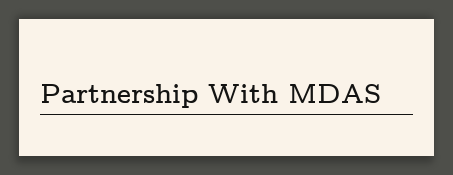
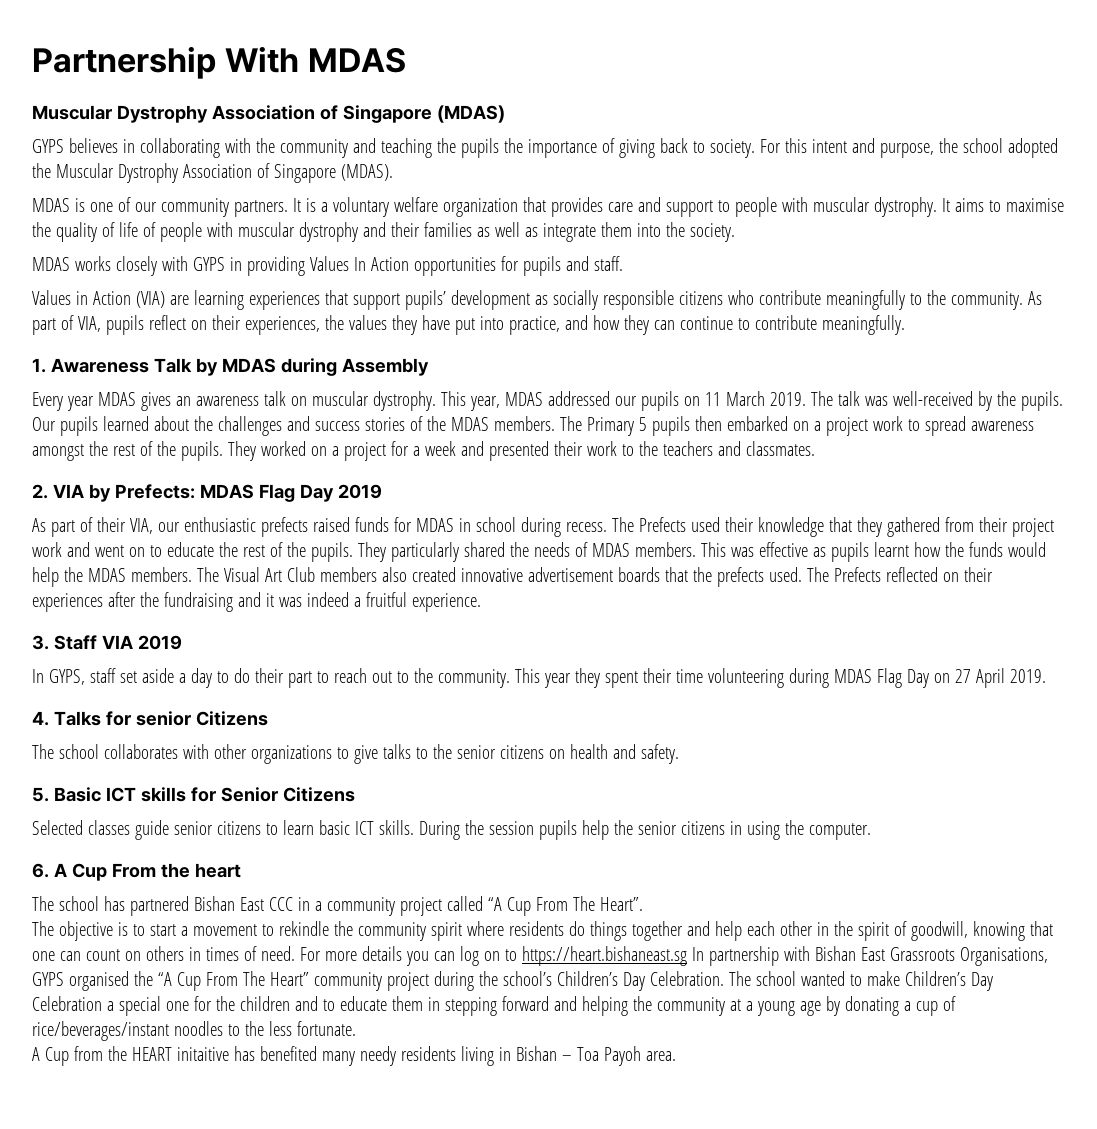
(381, 93) none -> [32,105,505,123] [32,138,1058,158] [32,163,393,183] [32,197,1064,217] [32,222,735,242] [32,256,623,276] [32,290,1042,310] [32,315,905,335] [32,358,429,376] [32,391,1063,411] [32,416,1034,436] [32,441,815,461] [32,484,382,502] [32,517,1054,537] [32,542,1046,562] [32,567,993,587] [32,592,481,612] [32,635,182,650] [32,668,1046,688] [32,711,268,726] [32,744,679,764] [32,787,355,802] [32,820,871,840] [32,863,241,881] [32,896,643,916] [32,921,1053,941] [32,946,1048,966] [32,971,993,991] [32,996,956,1016] [32,1021,356,1041] [32,1046,676,1066] // Muscular Dystrophy Association of Singapore (MDAS) // GYPS believes in collaborating with the community and teaching the pupils the importance of giving back to society. For this intent and purpose, the school adopted the Muscular Dystrophy Association of Singapore (MDAS). // MDAS is one of our community partners. It is a voluntary welfare organization that provides care and support to people with muscular dystrophy. It aims to maximise the quality of life of people with muscular dystrophy and their families as well as integrate them into the society. // MDAS works closely with GYPS in providing Values In Action opportunities for pupils and staff. // Values in Action (VIA) are learning experiences that support pupils’ development as socially responsible citizens who contribute meaningfully to the community. As part of VIA, pupils reflect on their experiences, the values they have put into practice, and how they can continue to contribute meaningfully. // 1. Awareness Talk by MDAS during Assembly // Every year MDAS gives an awareness talk on muscular dystrophy. This year, MDAS addressed our pupils on 11 March 2019. The talk was well-received by the pupils. Our pupils learned about the challenges and success stories of the MDAS members. The Primary 5 pupils then embarked on a project work to spread awareness amongst the rest of the pupils. They worked on a project for a week and presented their work to the teachers and classmates. // 2. VIA by Prefects: MDAS Flag Day 2019 // As part of their VIA, our enthusiastic prefects raised funds for MDAS in school during recess. The Prefects used their knowledge that they gathered from their project work and went on to educate the rest of the pupils. They particularly shared the needs of MDAS members. This was effective as pupils learnt how the funds would help the MDAS members. The Visual Art Club members also created innovative advertisement boards that the prefects used. The Prefects reflected on their experiences after the fundraising and it was indeed a fruitful experience. // 3. Staff VIA 2019 // In GYPS, staff set aside a day to do their part to reach out to the community. This year they spent their time volunteering during MDAS Flag Day on 27 April 2019. // 4. Talks for senior Citizens // The school collaborates with other organizations to give talks to the senior citizens on health and safety. // 5. Basic ICT skills for Senior Citizens // Selected classes guide senior citizens to learn basic ICT skills. During the session pupils help the senior citizens in using the computer. // 6. A Cup From the heart // The school has partnered Bishan East CCC in a community project called “A Cup From The Heart”. // The objective is to start a movement to rekindle the community spirit where residents do things together and help each other in the spirit of goodwill, knowing that one can count on others in times of need. For more details you can log on to https://heart.bishaneast.sg In partnership with Bishan East Grassroots Organisations, GYPS organised the “A Cup From The Heart” community project during the school’s Children’s Day Celebration. The school wanted to make Children’s Day Celebration a special one for the children and to educate them in stepping forward and helping the community at a young age by donating a cup of rice/beverages/instant noodles to the less fortunate. // A Cup from the HEART initaitive has benefited many needy residents living in Bishan – Toa Payoh area.

